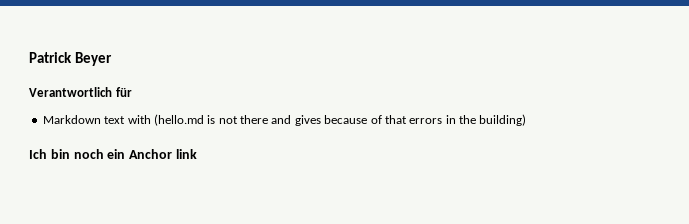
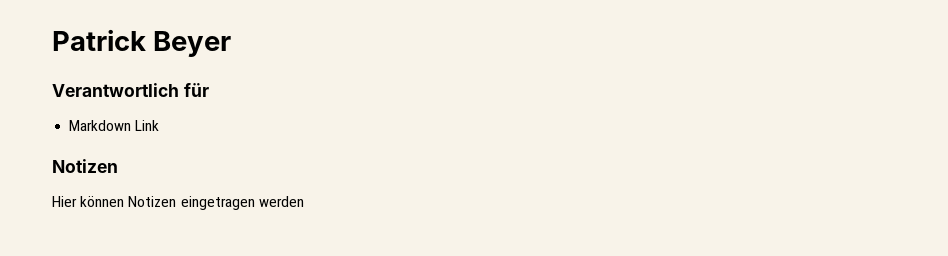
[104,114,527,126] [29,149,197,159] text with (hello.md is not there and gives because of that errors in the building) // Ich bin noch ein Anchor link -> [135,120,160,131] [52,159,118,173] [52,196,304,210] Link // Notizen // Hier können Notizen eingetragen werden

